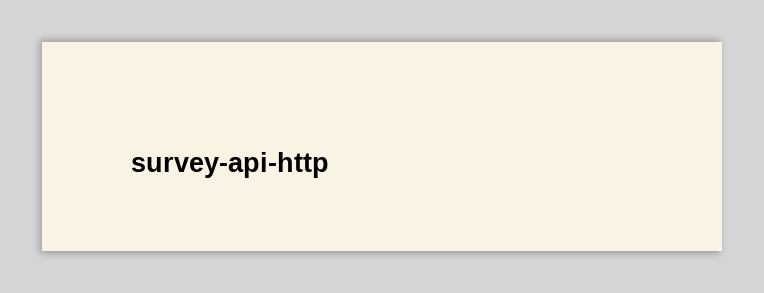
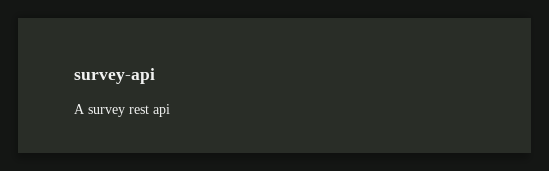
[131,152,329,178] survey-api-http -> [74,68,155,84] [74,104,170,117] survey-api // A survey rest api

